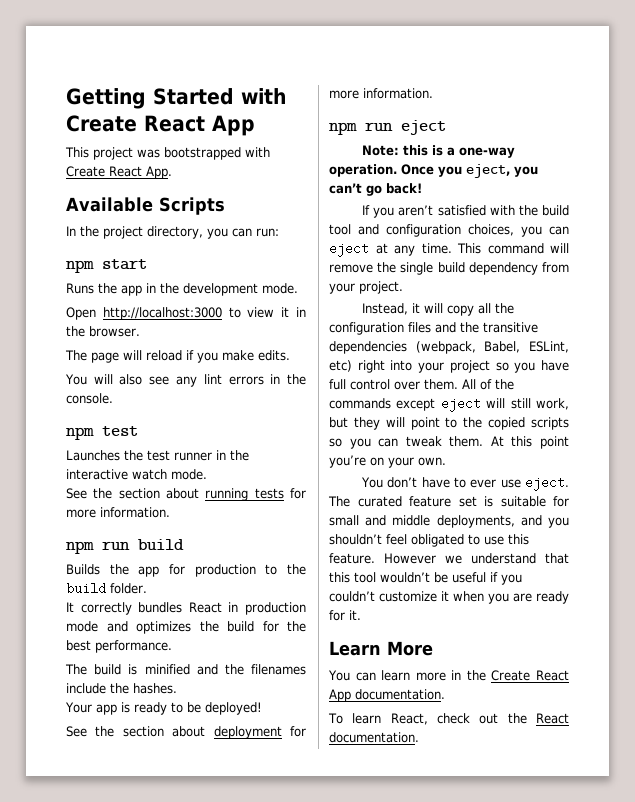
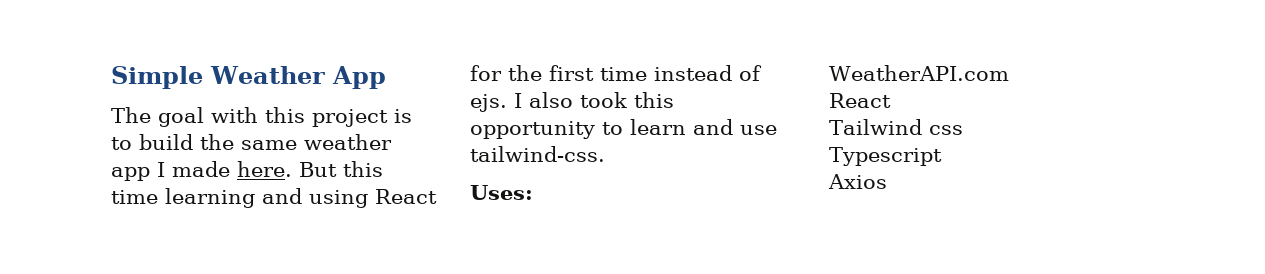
[66,88,286,109] [66,115,255,136] [65,147,270,160] [66,166,172,179] [66,197,225,215] [66,226,279,239] [66,259,147,273] [66,283,298,296] [66,307,307,320] [66,326,140,337] [65,350,290,363] [65,374,306,387] [66,393,113,404] [66,426,138,440] [66,450,249,461] [66,469,207,480] [66,488,306,501] [66,507,170,518] [66,539,184,554] [66,564,306,577] [66,582,147,595] [66,602,306,615] [66,621,306,634] [66,640,172,653] [65,664,306,675] [66,683,177,694] [65,702,262,715] [66,726,306,739] [329,88,433,99] [329,120,446,135] [362,145,516,158] [329,164,538,178] [329,183,422,196] [362,205,569,218] [329,224,569,237] [329,242,569,257] [329,262,569,275] [329,281,403,294] [362,303,515,316] [329,322,538,335] [329,341,569,354] [329,360,569,373] [329,379,514,390] [329,397,569,412] [329,417,569,430] [329,436,569,449] [329,455,446,468] [361,476,569,491] [328,496,569,507] [329,515,569,528] [329,534,529,547] [329,553,569,564] [329,572,522,585] [329,591,569,604] [329,610,361,621] [329,641,433,656] [328,670,569,681] [329,689,445,702] [328,713,569,725] [329,732,419,743] Getting Started with Create React App // This project was bootstrapped with Create React App. // Available Scripts // In the project directory, you can run: // npm start // Runs the app in the development mode. // Open http://localhost:3000 to view it in the browser. // The page will reload if you make edits. // You will also see any lint errors in the console. // npm test // Launches the test runner in the interactive watch mode. // See the section about running tests for more information. // npm run build // Builds the app for production to the build folder. // It correctly bundles React in production mode and optimizes the build for the best performance. // The build is minified and the filenames include the hashes. // Your app is ready to be deployed! // See the section about deployment for more information. // npm run eject // Note: this is a one-way operation. Once you eject, you can’t go back! // If you aren’t satisfied with the build tool and configuration choices, you can eject at any time. This command will remove the single build dependency from your project. // Instead, it will copy all the configuration files and the transitive dependencies (webpack, Babel, ESLint, etc) right into your project so you have full control over them. All of the commands except eject will still work, but they will point to the copied scripts so you can tweak them. At this point you’re on your own. // You don’t have to ever use eject. The curated feature set is suitable for small and middle deployments, and you shouldn’t feel obligated to use this feature. However we understand that this tool wouldn’t be useful if you couldn’t customize it when you are ready for it. // Learn More // You can learn more in the Create React App documentation. // To learn React, check out the React documentation. -> [111,66,386,89] [111,107,412,127] [111,134,392,150] [111,161,383,181] [111,188,437,208] [470,65,762,81] [470,92,674,112] [470,119,777,139] [470,146,605,162] [470,185,533,200] [829,65,1009,81] [829,93,891,108] [829,119,963,135] [829,147,942,166] [828,174,887,189] Simple Weather App // The goal with this project is to build the same weather app I made here. But this time learning and using React for the first time instead of ejs. I also took this opportunity to learn and use tailwind-css. // Uses: // WeatherAPI.com // React // Tailwind css // Typescript // Axios

